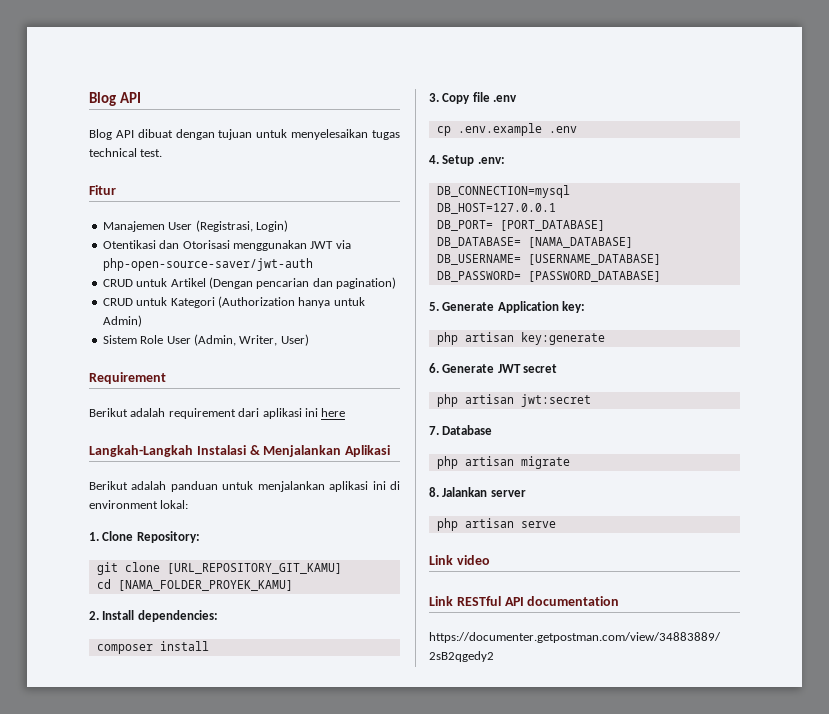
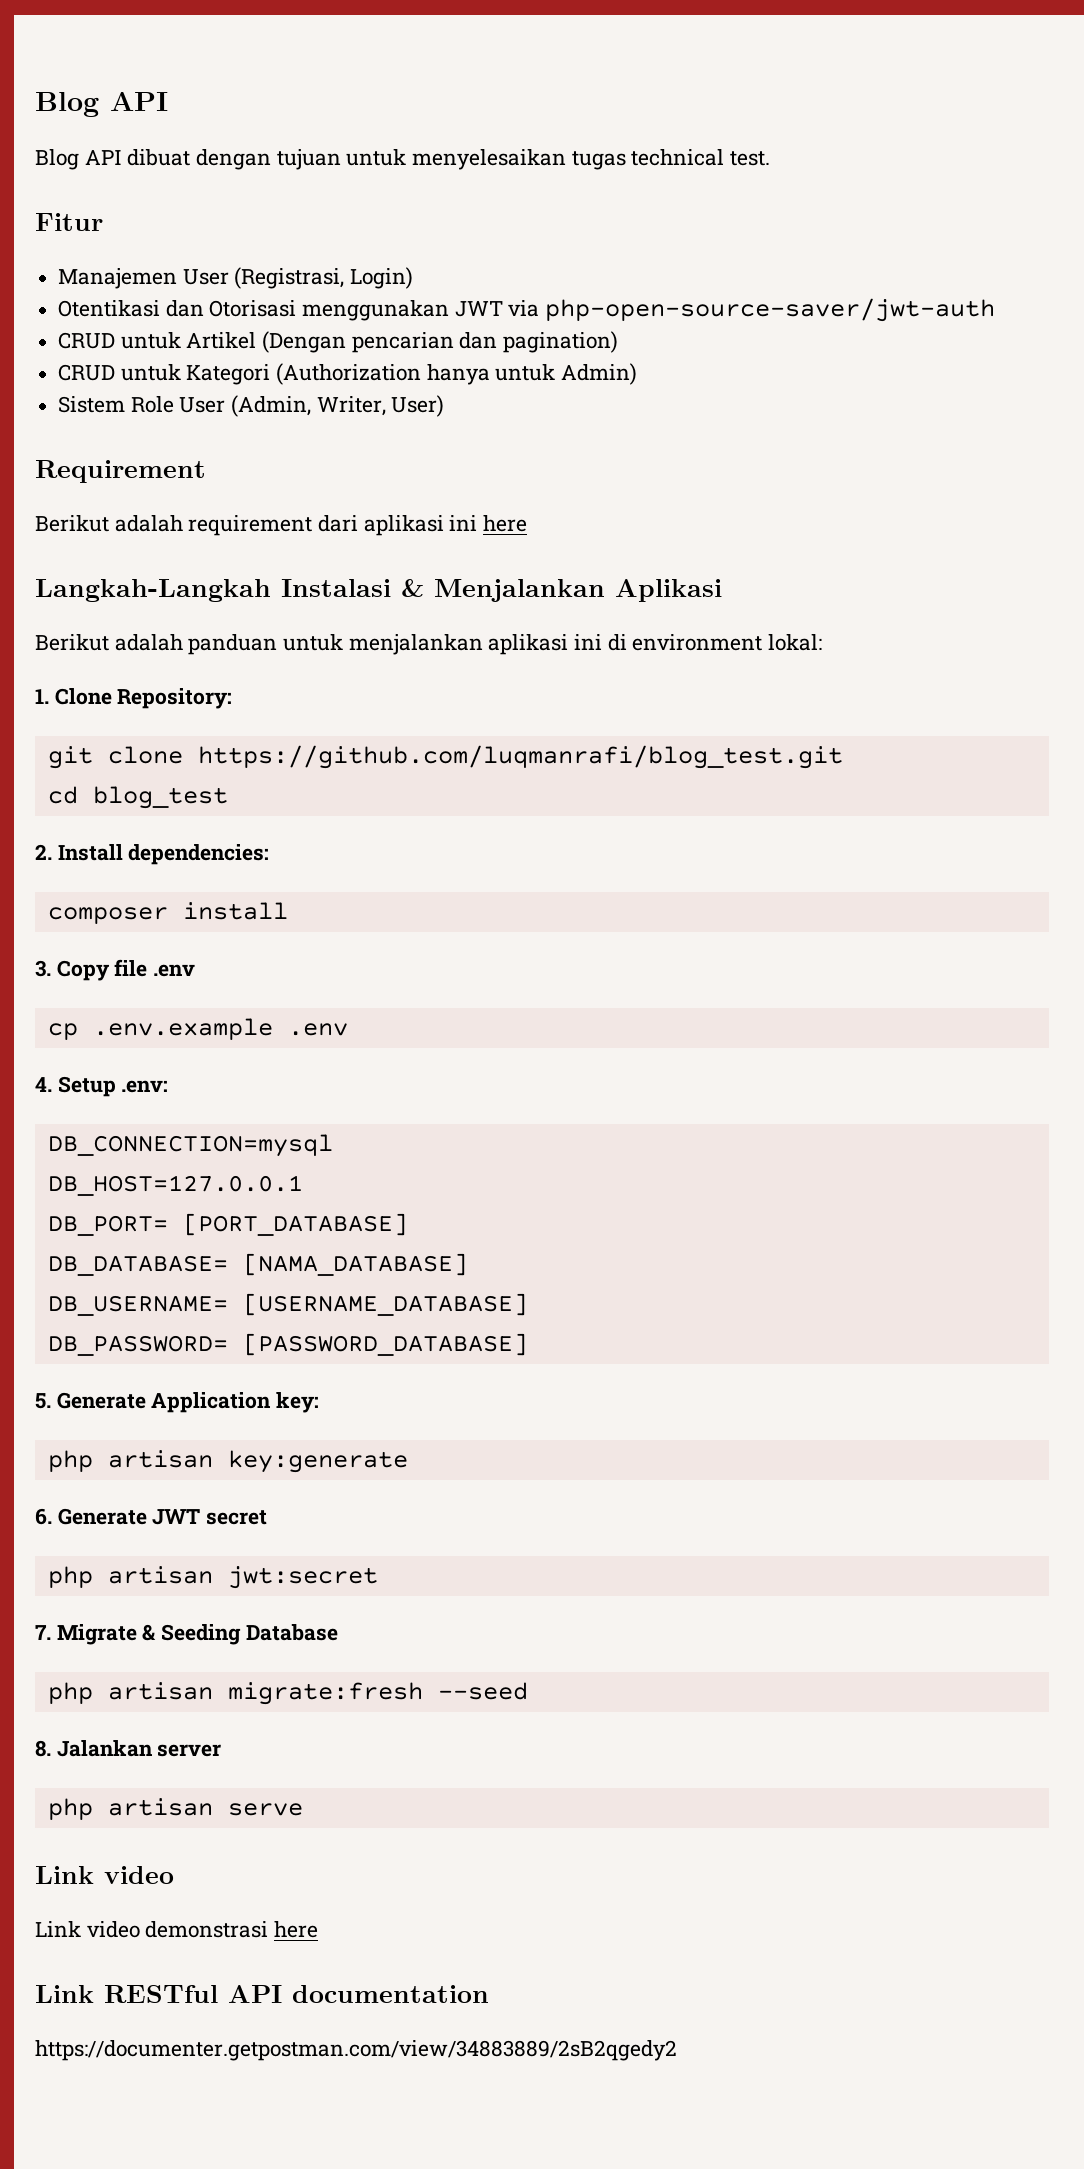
[166,563,342,574] [URL_REPOSITORY_GIT_KAMU] -> [197,745,843,769] https://github.com/luqmanrafi/blog_test.git
[117,580,293,591] [NAMA_FOLDER_PROYEK_KAMU] -> [92,786,228,809] blog_test
(439, 430) none -> [56,1624,242,1645] Migrate & Seeding
[520,456,570,469] migrate -> [227,1682,528,1705] migrate:fresh --seed
(490, 560) none -> [35,1921,319,1938] // Link video demonstrasi here

